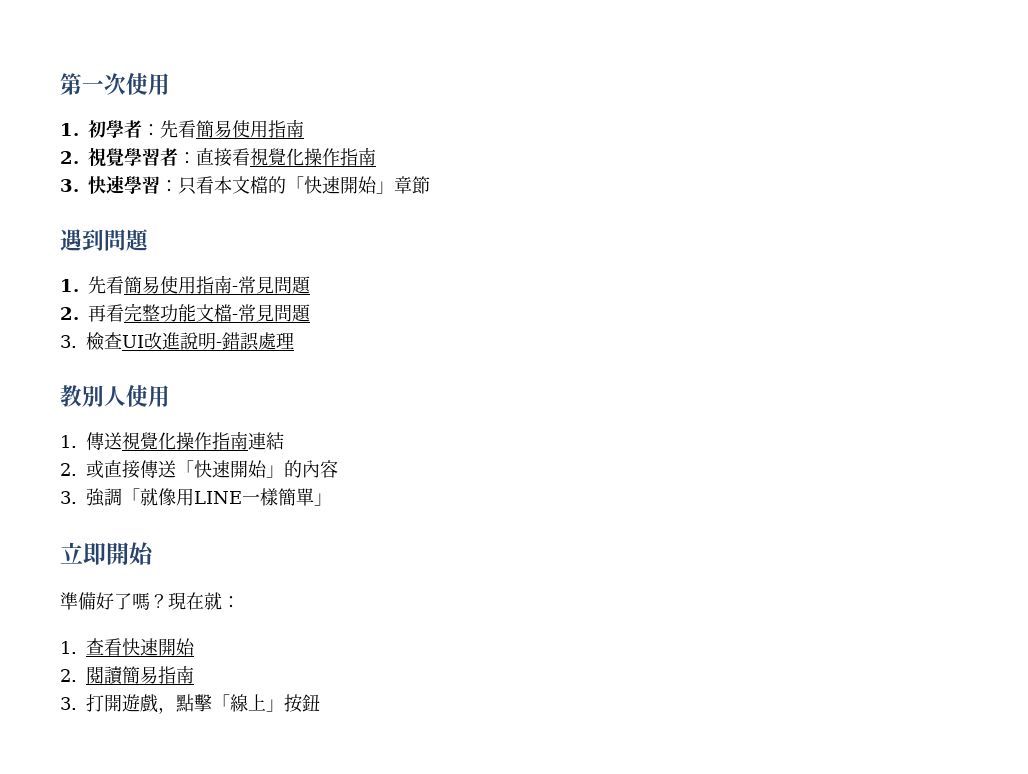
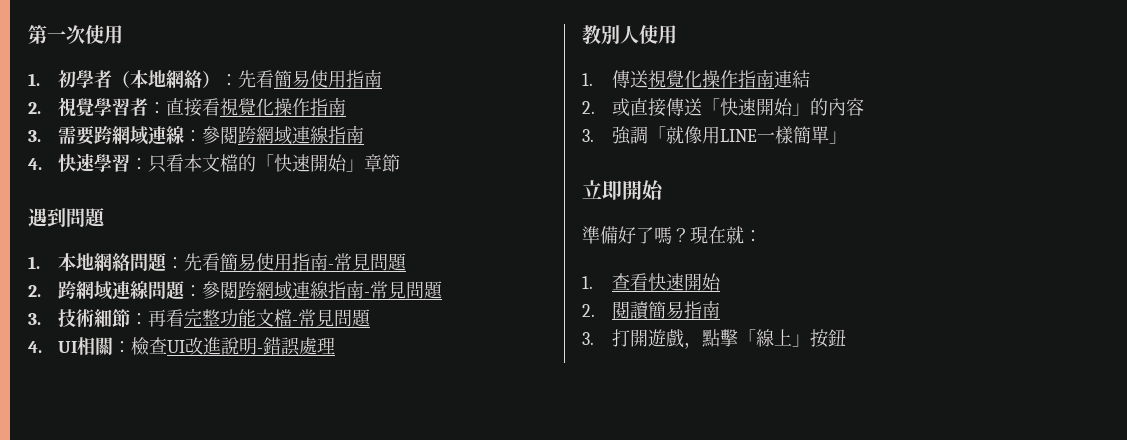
(142, 129) none -> [112,70,221,88] （本地網絡）
(79, 185) none -> [58,125,365,145] [28,158,42,170] 需要跨網域連線：參閱跨網域連線指南 // 4.
(79, 285) none -> [58,253,185,272] 本地網絡問題：
(79, 313) none -> [58,280,444,300] [28,309,149,328] 跨網域連線問題：參閱跨網域連線指南-常見問題 // 3.技術細節：
[60,335,77,348] 3. -> [28,337,132,355] 4. UI相關：

